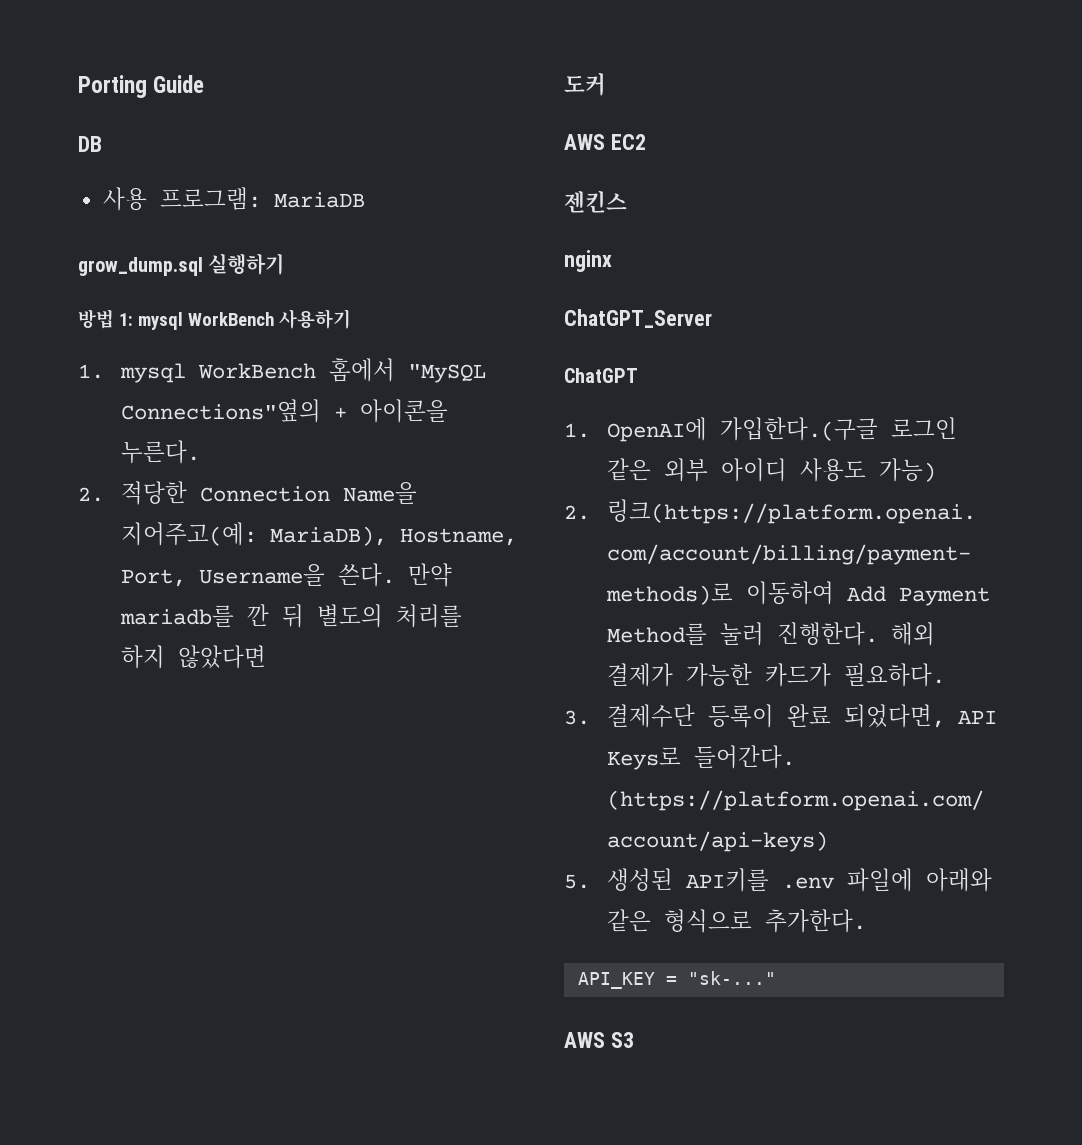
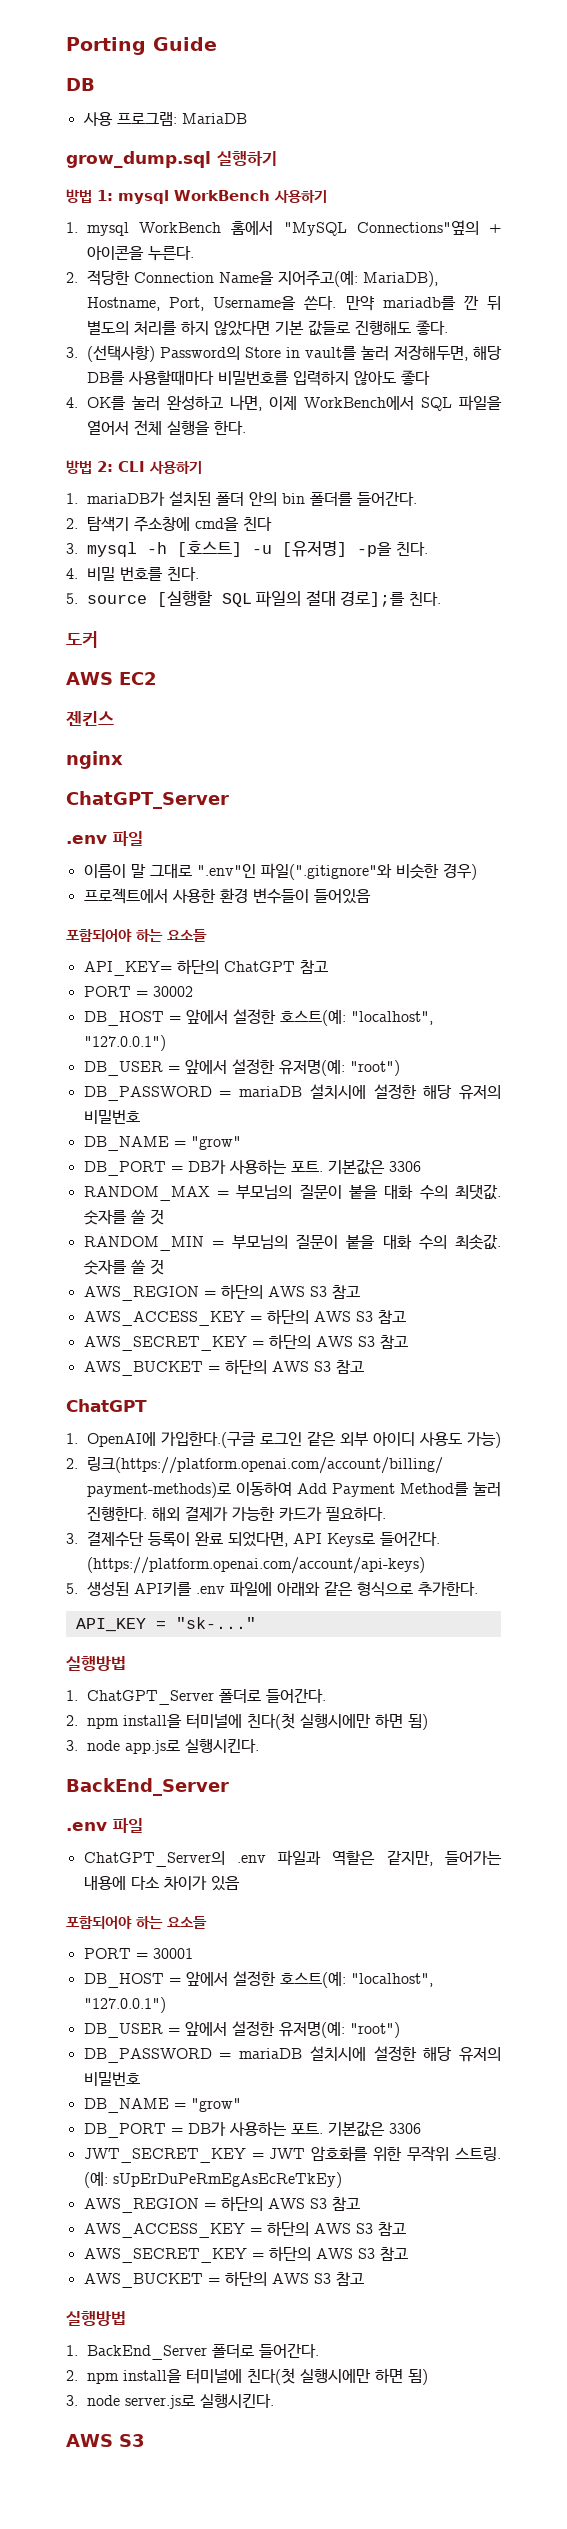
(266, 657) none -> [274,320,448,336] [66,345,502,362] [86,370,430,386] [66,395,502,411] [86,420,246,435] [66,460,202,474] [66,491,417,506] [66,516,272,532] [66,541,428,557] [66,567,199,581] [66,590,442,607] 기본 값들로 진행해도 좋다. // 3. (선택사항) Password의 Store in vault를 눌러 저장해두면, 해당 DB를 사용할때마다 비밀번호를 입력하지 않아도 좋다 // 4. OK를 눌러 완성하고 나면, 이제 WorkBench에서 SQL 파일을 열어서 전체 실행을 한다. // 방법 2: CLI 사용하기 // 1. mariaDB가 설치된 폴더 안의 bin 폴더를 들어간다. // 2. 탐색기 주소창에 cmd을 친다 // 3. mysql -h [호스트] -u [유저명] -p을 친다. // 4. 비밀 번호를 친다. // 5. source [실행할 SQL 파일의 절대 경로];를 친다.
(712, 318) none -> [66,831,143,846] [83,863,477,880] [83,888,371,904] [66,929,207,942] [83,959,328,976] [83,986,193,997] [83,1009,433,1026] [83,1035,166,1051] [83,1059,400,1076] [83,1084,501,1101] [83,1110,140,1124] [83,1136,241,1151] [83,1159,421,1176] [83,1184,501,1201] [83,1209,164,1225] [83,1234,501,1251] [83,1259,164,1275] [83,1284,360,1301] [83,1309,406,1326] [83,1334,408,1351] [83,1359,364,1376] // .env 파일 // 이름이 말 그대로 ".env"인 파일(".gitignore"와 비슷한 경우) // 프로젝트에서 사용한 환경 변수들이 들어있음 // 포함되어야 하는 요소들 // API_KEY= 하단의 ChatGPT 참고 // PORT = 30002 // DB_HOST = 앞에서 설정한 호스트(예: "localhost", "127.0.0.1") // DB_USER = 앞에서 설정한 유저명(예: "root") // DB_PASSWORD = mariaDB 설치시에 설정한 해당 유저의 비밀번호 // DB_NAME = "grow" // DB_PORT = DB가 사용하는 포트. 기본값은 3306 // RANDOM_MAX = 부모님의 질문이 붙을 대화 수의 최댓값. 숫자를 쓸 것 // RANDOM_MIN = 부모님의 질문이 붙을 대화 수의 최솟값. 숫자를 쓸 것 // AWS_REGION = 하단의 AWS S3 참고 // AWS_ACCESS_KEY = 하단의 AWS S3 참고 // AWS_SECRET_KEY = 하단의 AWS S3 참고 // AWS_BUCKET = 하단의 AWS S3 참고
(776, 978) none -> [66,1656,126,1671] [66,1688,326,1705] [66,1713,428,1730] [66,1738,259,1754] [66,1778,229,1796] [66,1818,143,1833] [83,1850,502,1867] [83,1876,240,1891] [66,1916,207,1929] [83,1948,193,1959] [83,1971,433,1988] [83,1997,166,2013] [83,2021,400,2038] [83,2046,501,2063] [83,2072,140,2086] [83,2098,241,2113] [83,2121,421,2138] [83,2146,501,2163] [83,2171,342,2188] [83,2196,360,2213] [83,2221,406,2238] [83,2246,408,2263] [83,2271,364,2288] [66,2311,126,2326] [66,2343,319,2360] [66,2368,428,2385] [66,2393,274,2409] // 실행방법 // 1. ChatGPT_Server 폴더로 들어간다. // 2. npm install을 터미널에 친다(첫 실행시에만 하면 됨) // 3. node app.js로 실행시킨다. // BackEnd_Server // .env 파일 // ChatGPT_Server의 .env 파일과 역할은 같지만, 들어가는 내용에 다소 차이가 있음 // 포함되어야 하는 요소들 // PORT = 30001 // DB_HOST = 앞에서 설정한 호스트(예: "localhost", "127.0.0.1") // DB_USER = 앞에서 설정한 유저명(예: "root") // DB_PASSWORD = mariaDB 설치시에 설정한 해당 유저의 비밀번호 // DB_NAME = "grow" // DB_PORT = DB가 사용하는 포트. 기본값은 3306 // JWT_SECRET_KEY = JWT 암호화를 위한 무작위 스트링. (예: sUpErDuPeRmEgAsEcReTkEy) // AWS_REGION = 하단의 AWS S3 참고 // AWS_ACCESS_KEY = 하단의 AWS S3 참고 // AWS_SECRET_KEY = 하단의 AWS S3 참고 // AWS_BUCKET = 하단의 AWS S3 참고 // 실행방법 // 1. BackEnd_Server 폴더로 들어간다. // 2. npm install을 터미널에 친다(첫 실행시에만 하면 됨) // 3. node server.js로 실행시킨다.

